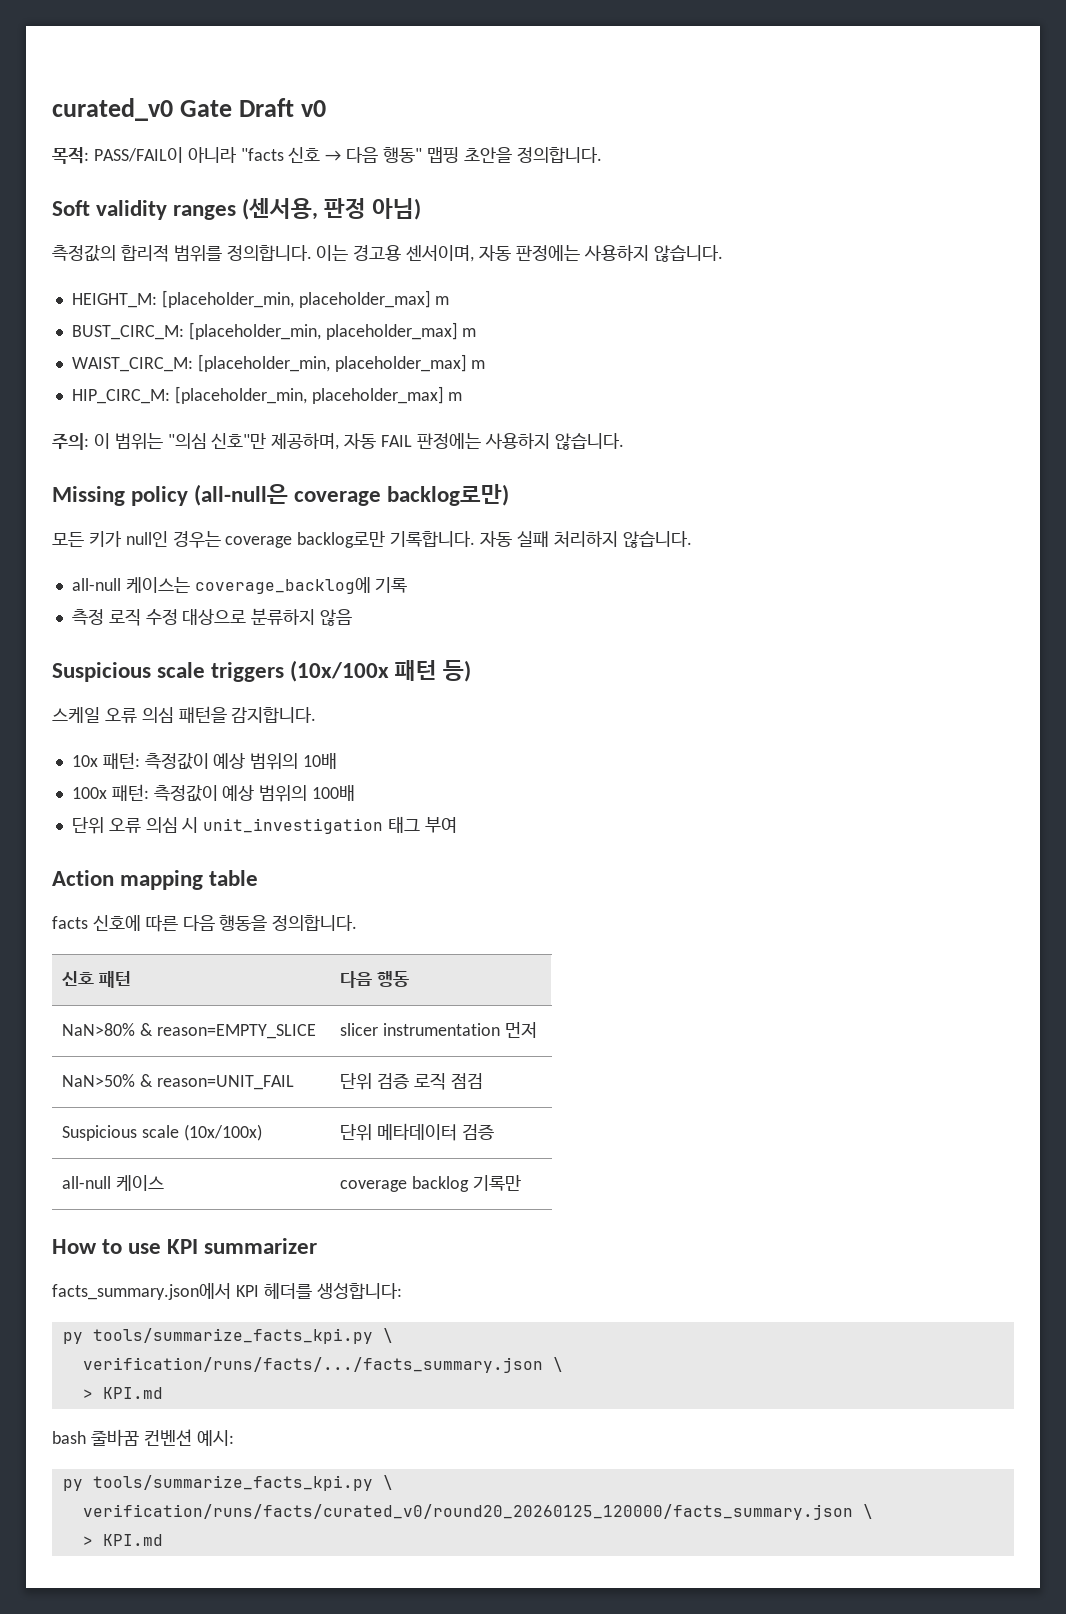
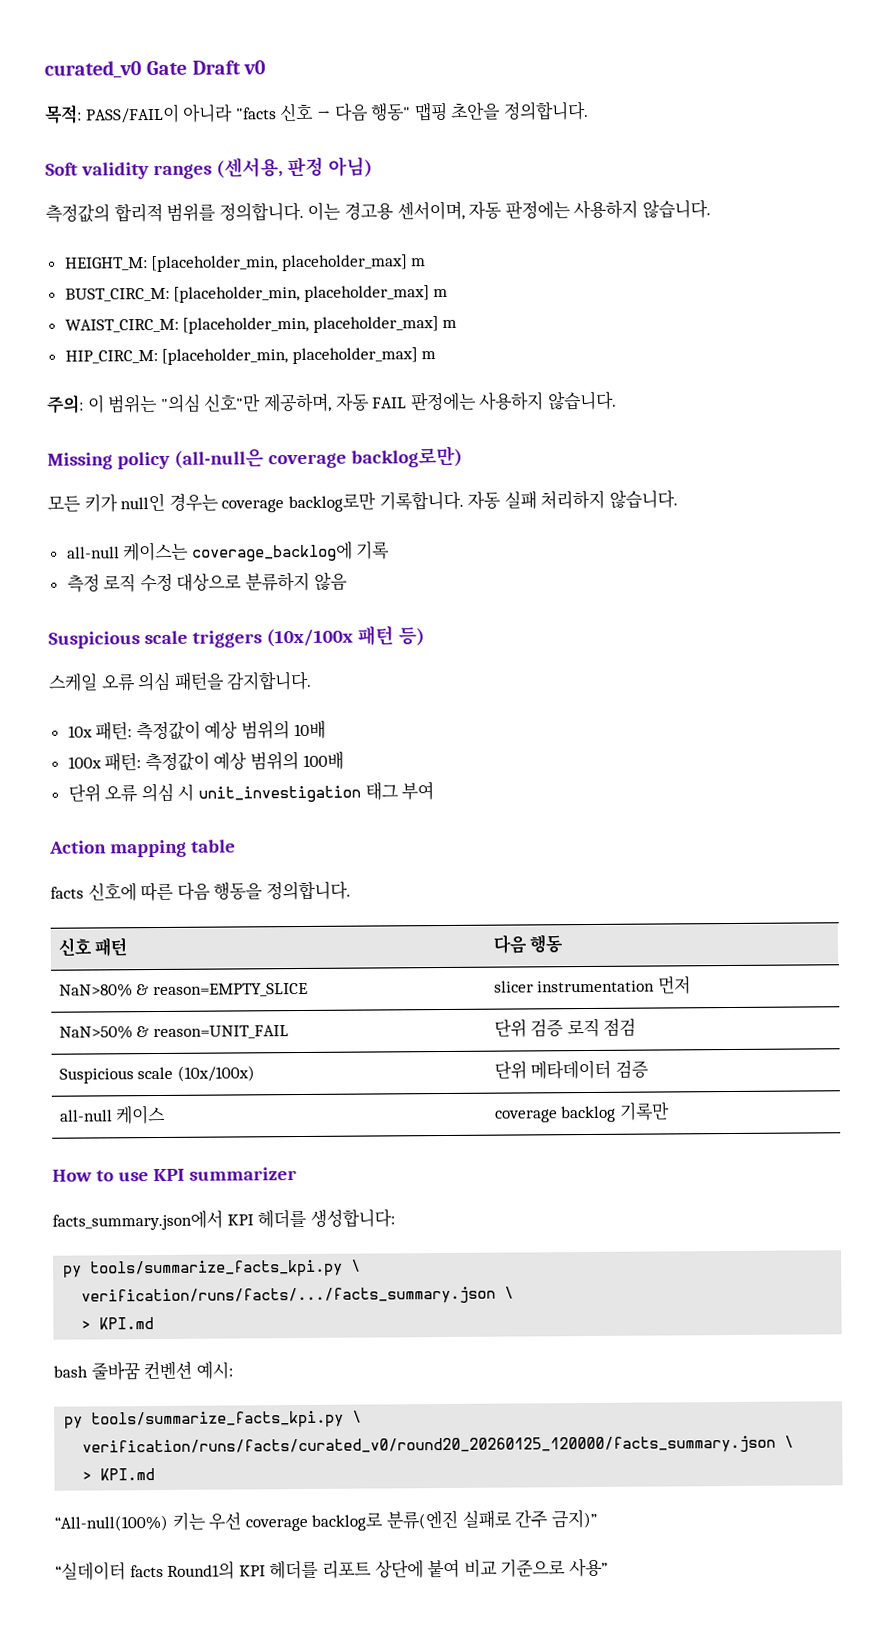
(163, 1540) none -> [54,1509,597,1532] [55,1557,608,1581] // “All-null(100%) 키는 우선 coverage backlog로 분류(엔진 실패로 간주 금지)” // “실데이터 facts Round1의 KPI 헤더를 리포트 상단에 붙여 비교 기준으로 사용”

